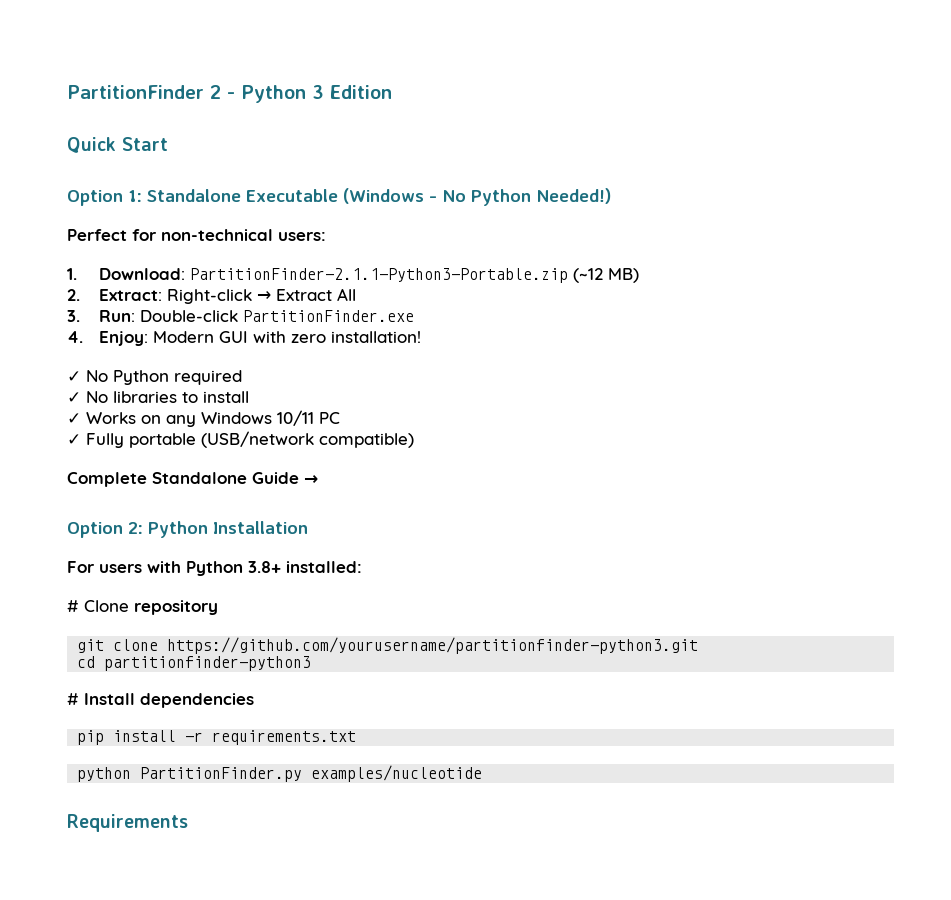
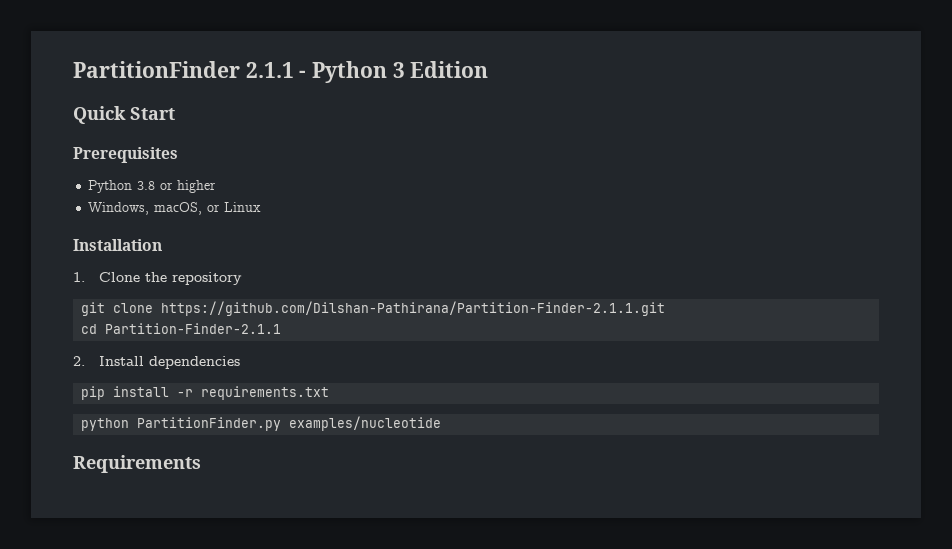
[210,85,221,99] 2 -> [245,62,294,78] 2.1.1
[67,188,611,206] [67,229,326,241] [67,268,640,283] [67,288,357,304] [67,310,415,322] [67,331,422,346] [67,370,242,385] [67,391,249,403] [67,410,340,427] [67,431,414,448] [67,472,318,487] [67,521,308,538] [67,561,362,576] [67,600,129,612] Option 1: Standalone Executable (Windows - No Python Needed!) // Perfect for non-technical users: // 1. Download: PartitionFinder-2.1.1-Python3-Portable.zip (~12 MB) // 2. Extract: Right-click → Extract All // 3. Run: Double-click PartitionFinder.exe // 4. Enjoy: Modern GUI with zero installation! // ✓ No Python required // ✓ No libraries to install // ✓ Works on any Windows 10/11 PC // ✓ Fully portable (USB/network compatible) // Complete Standalone Guide → // Option 2: Python Installation // For users with Python 3.8+ installed: // # Clone -> [73,147,178,163] [88,180,217,193] [88,202,262,215] [73,239,162,251] [73,272,167,282] Prerequisites // Python 3.8 or higher // Windows, macOS, or Linux // Installation // 1. Clone the
[167,637,699,654] https://github.com/yourusername/partitionfinder-python3.git -> [161,301,666,316] https://github.com/Dilshan-Pathirana/Partition-Finder-2.1.1.git
[104,656,312,671] [67,693,79,705] partitionfinder-python3 // # -> [105,323,282,334] [73,356,85,366] Partition-Finder-2.1.1 // 2.

